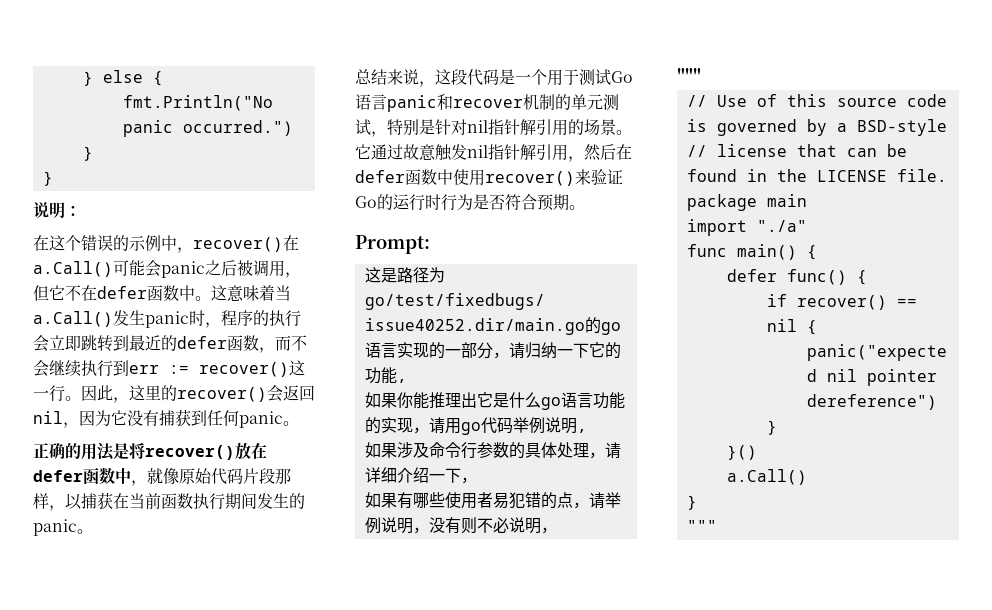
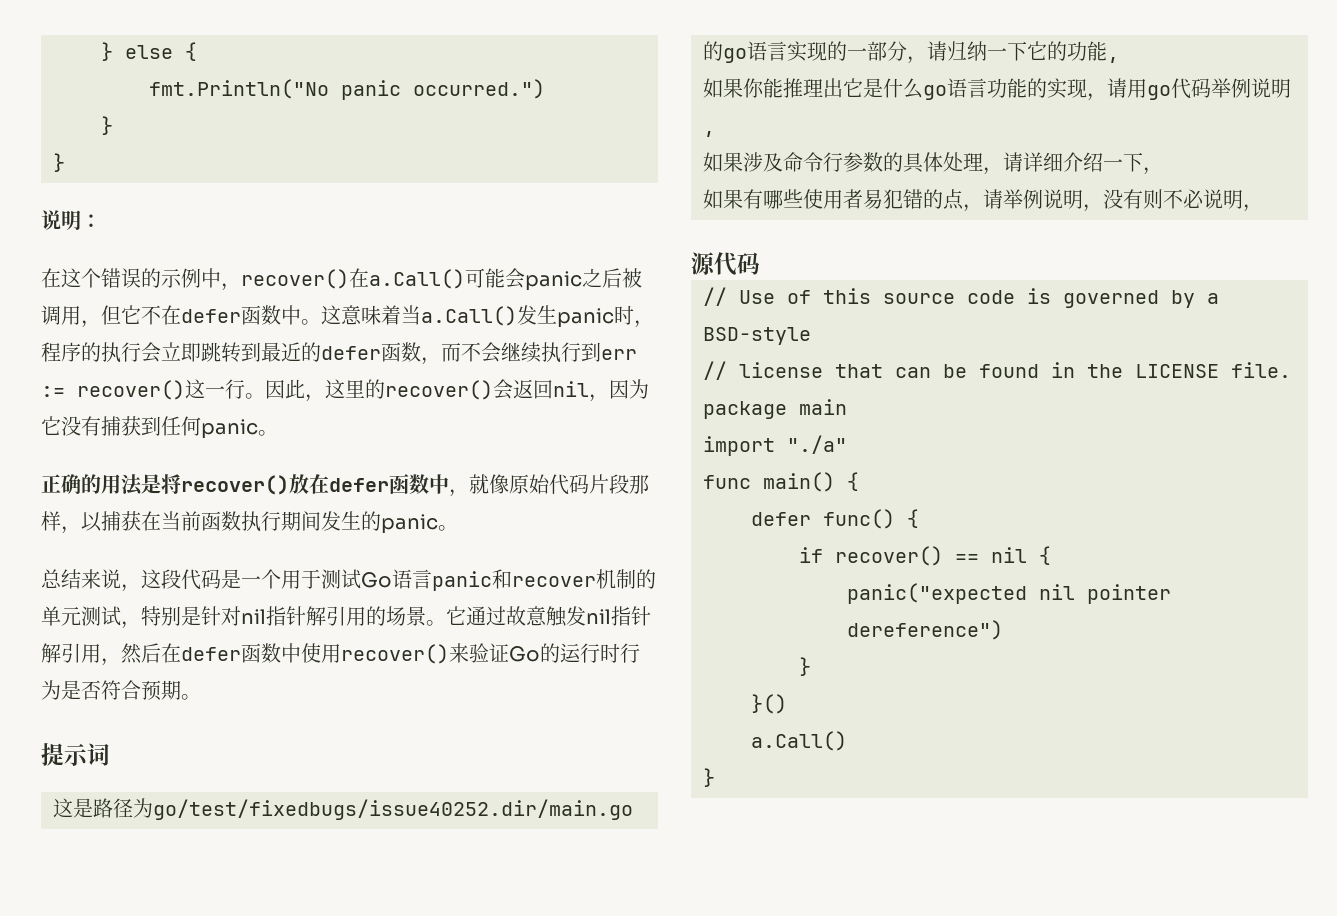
[355,235,430,254] Prompt: -> [41,743,110,766] 提示词
[677,68,701,83] """ -> [691,252,760,276] 源代码
[686,520,717,532] // """ -> (715, 777) none

